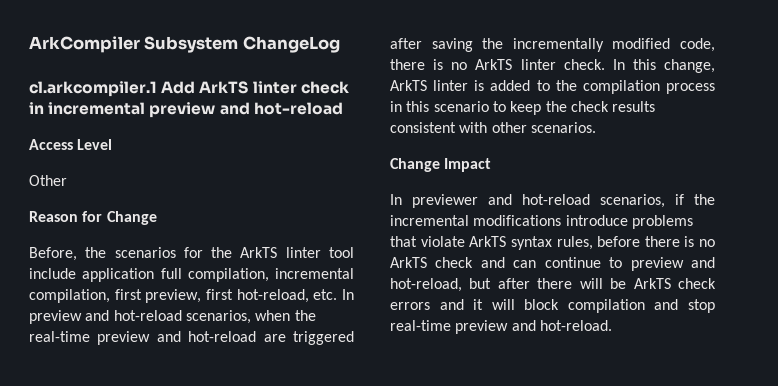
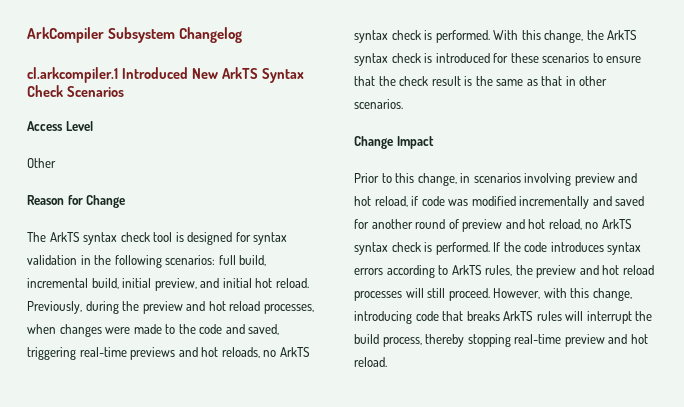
[242,36,340,53] ChangeLog -> [179,27,243,43] Changelog
[161,81,349,94] [29,102,343,118] Add ArkTS linter check in incremental preview and hot-reload -> [121,67,304,83] [27,85,124,97] Introduced New ArkTS Syntax Check Scenarios
[29,247,354,261] [29,268,354,282] [29,289,354,303] [29,310,316,324] [29,331,355,345] [390,38,715,52] [390,59,715,73] [390,80,715,94] [390,101,656,115] [390,122,596,133] [390,158,492,172] [390,194,715,208] [390,215,693,229] [390,236,715,250] [390,257,715,271] [390,278,716,292] [390,299,715,313] [390,320,612,334] Before, the scenarios for the ArkTS linter tool include application full compilation, incremental compilation, first preview, first hot-reload, etc. In preview and hot-reload scenarios, when the real-time preview and hot-reload are triggered after saving the incrementally modified code, there is no ArkTS linter check. In this change, ArkTS linter is added to the compilation process in this scenario to keep the check results consistent with other scenarios. // Change Impact // In previewer and hot-reload scenarios, if the incremental modifications introduce problems that violate ArkTS syntax rules, before there is no ArkTS check and can continue to preview and hot-reload, but after there will be ArkTS check errors and it will block compilation and stop real-time preview and hot-reload. -> [27,232,288,245] [27,255,267,268] [27,278,309,291] [27,301,314,314] [27,324,280,337] [27,347,310,360] [354,30,638,43] [354,53,642,66] [354,76,608,86] [354,99,403,109] [354,136,434,149] [354,173,638,186] [354,196,645,209] [354,219,632,232] [354,242,642,255] [354,265,654,278] [354,288,632,301] [354,311,653,324] [354,334,648,347] [354,357,387,367] The ArkTS syntax check tool is designed for syntax validation in the following scenarios: full build, incremental build, initial preview, and initial hot reload. Previously, during the preview and hot reload processes, when changes were made to the code and saved, triggering real-time previews and hot reloads, no ArkTS syntax check is performed. With this change, the ArkTS syntax check is introduced for these scenarios to ensure that the check result is the same as that in other scenarios. // Change Impact // Prior to this change, in scenarios involving preview and hot reload, if code was modified incrementally and saved for another round of preview and hot reload, no ArkTS syntax check is performed. If the code introduces syntax errors according to ArkTS rules, the preview and hot reload processes will still proceed. However, with this change, introducing code that breaks ArkTS rules will interrupt the build process, thereby stopping real-time preview and hot reload.

